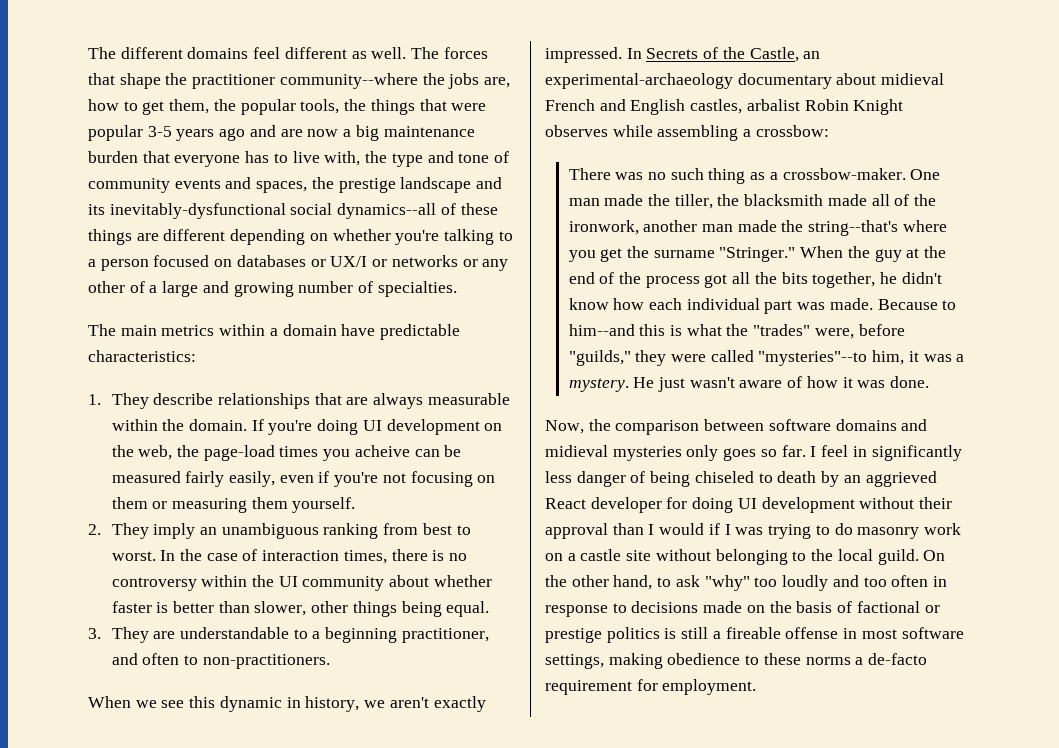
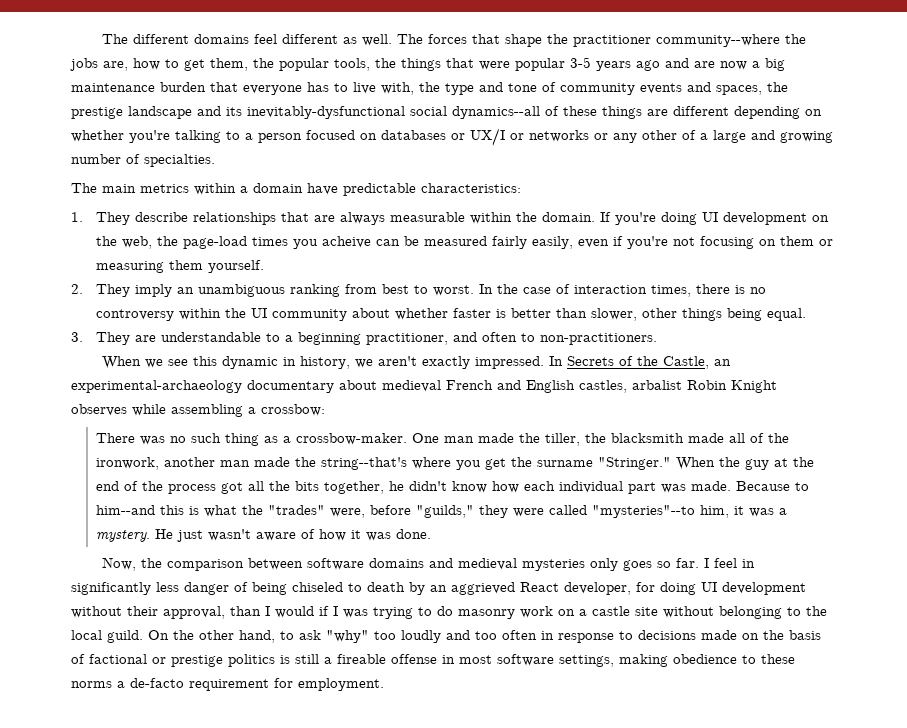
[881,73,945,85] midieval -> [382,380,441,392] medieval
[545,445,608,457] midieval -> [457,558,517,570] medieval
[590,497,662,513] developer -> [564,582,631,595] developer,
[545,523,608,539] approval -> [163,606,225,619] approval,

